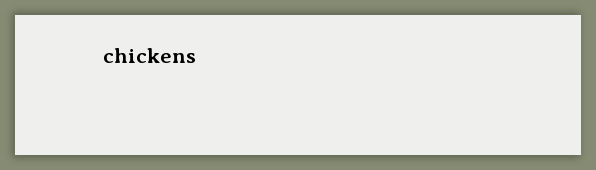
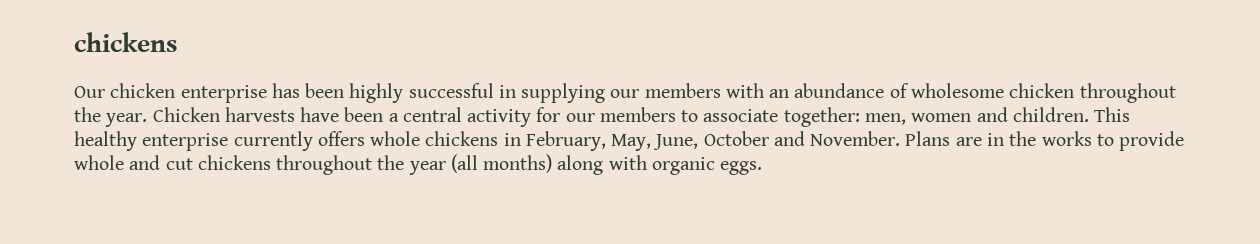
[103,48,196,63] chickens -> [74,32,178,52] [74,83,1176,103] [74,107,1131,127] [74,131,1185,151] [74,154,763,175] chickens // Our chicken enterprise has been highly successful in supplying our members with an abundance of wholesome chicken throughout the year. Chicken harvests have been a central activity for our members to associate together: men, women and children. This healthy enterprise currently offers whole chickens in February, May, June, October and November. Plans are in the works to provide whole and cut chickens throughout the year (all months) along with organic eggs.

